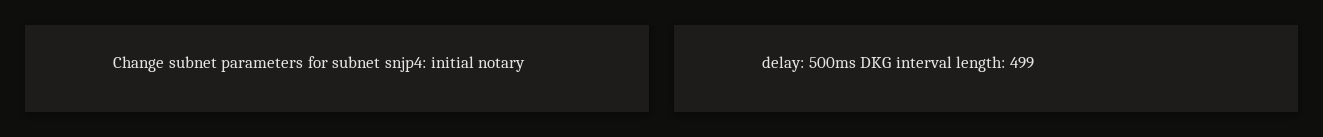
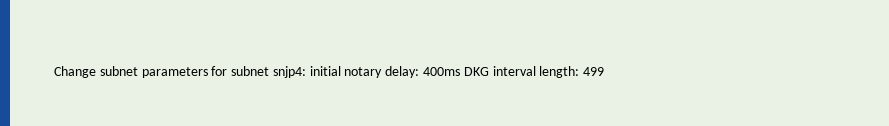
[808,57,856,68] 500ms -> [423,67,461,76] 400ms

